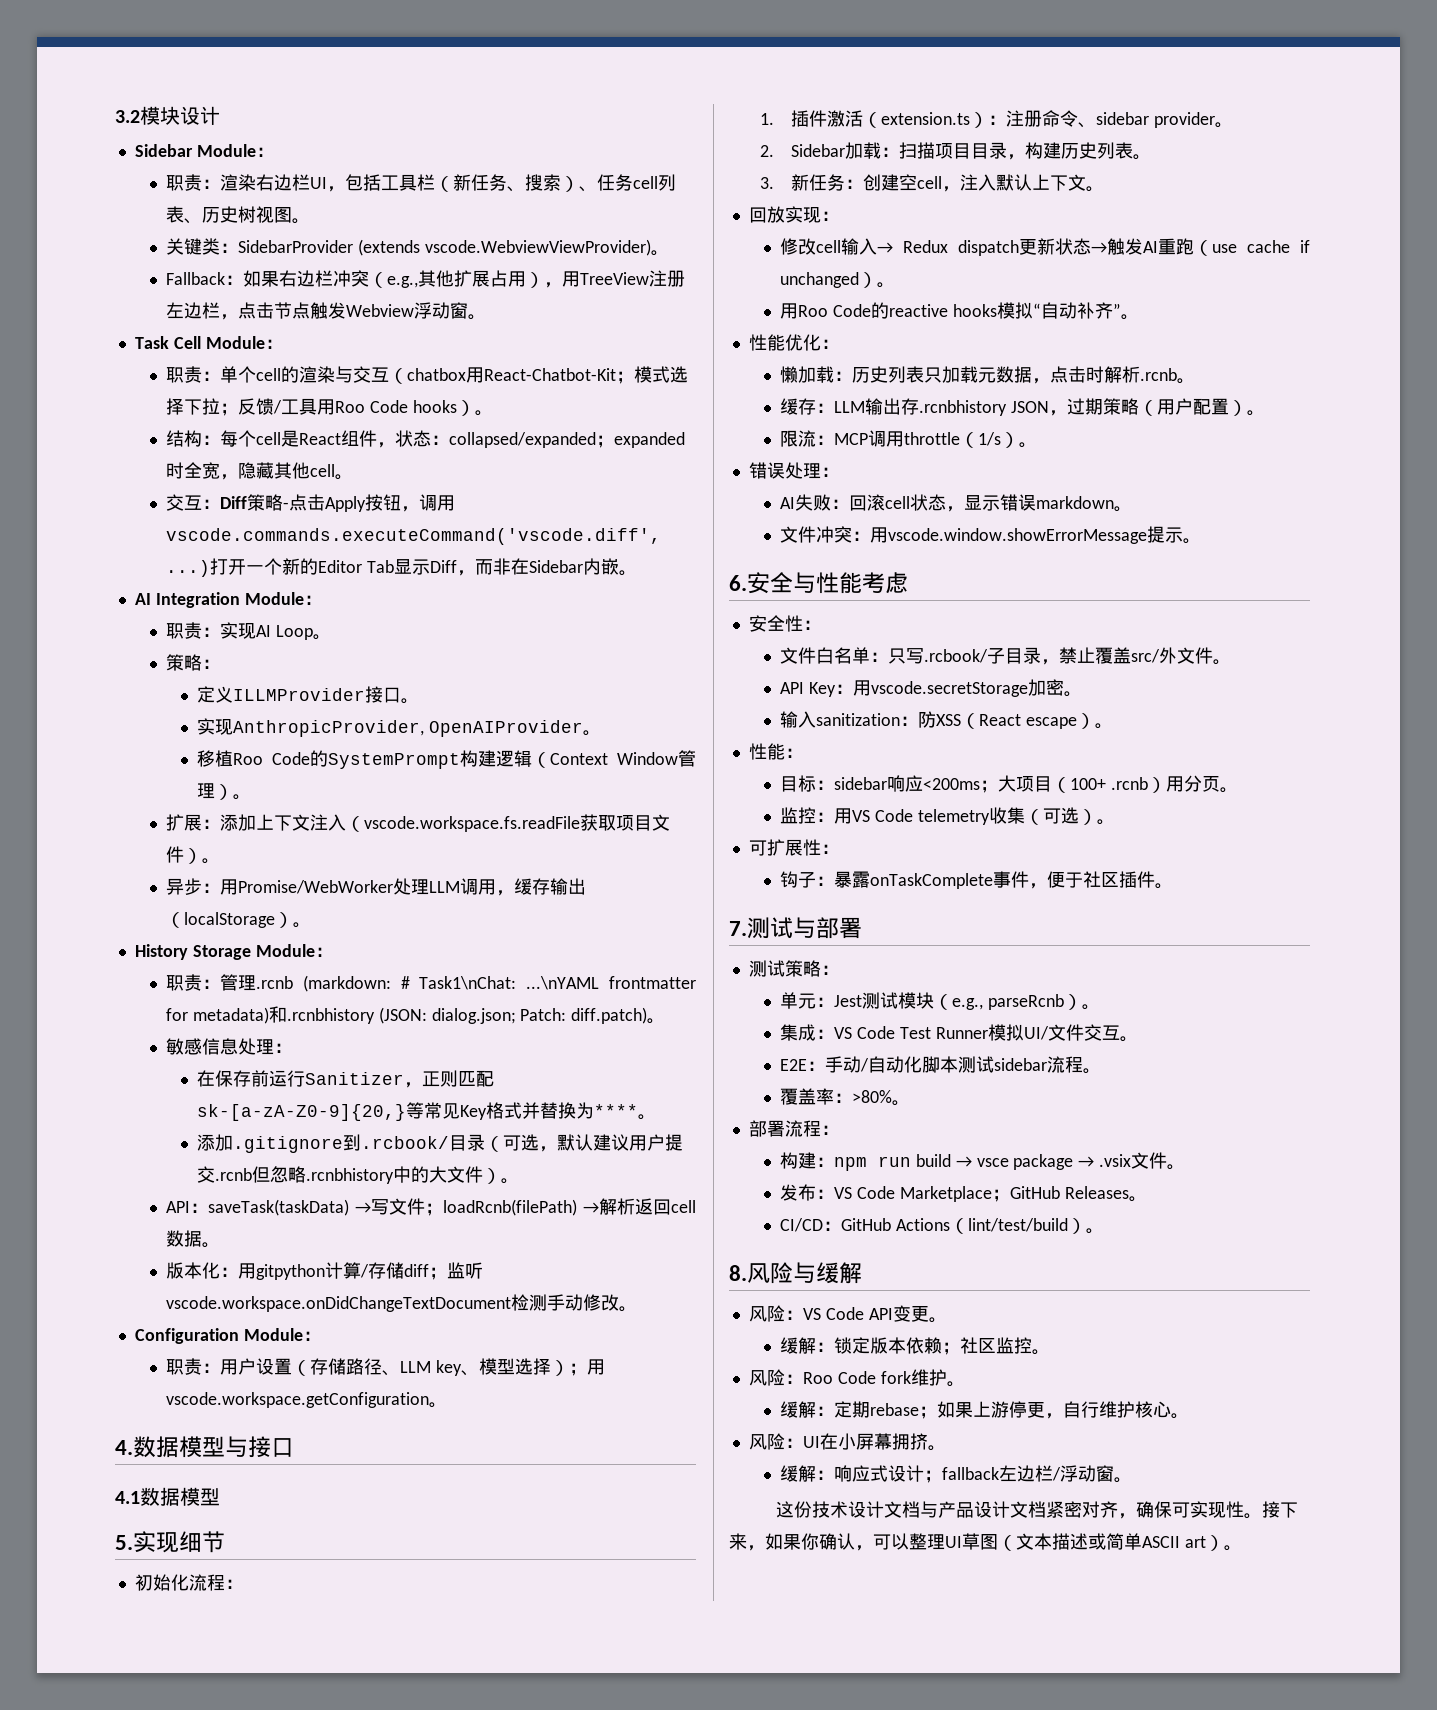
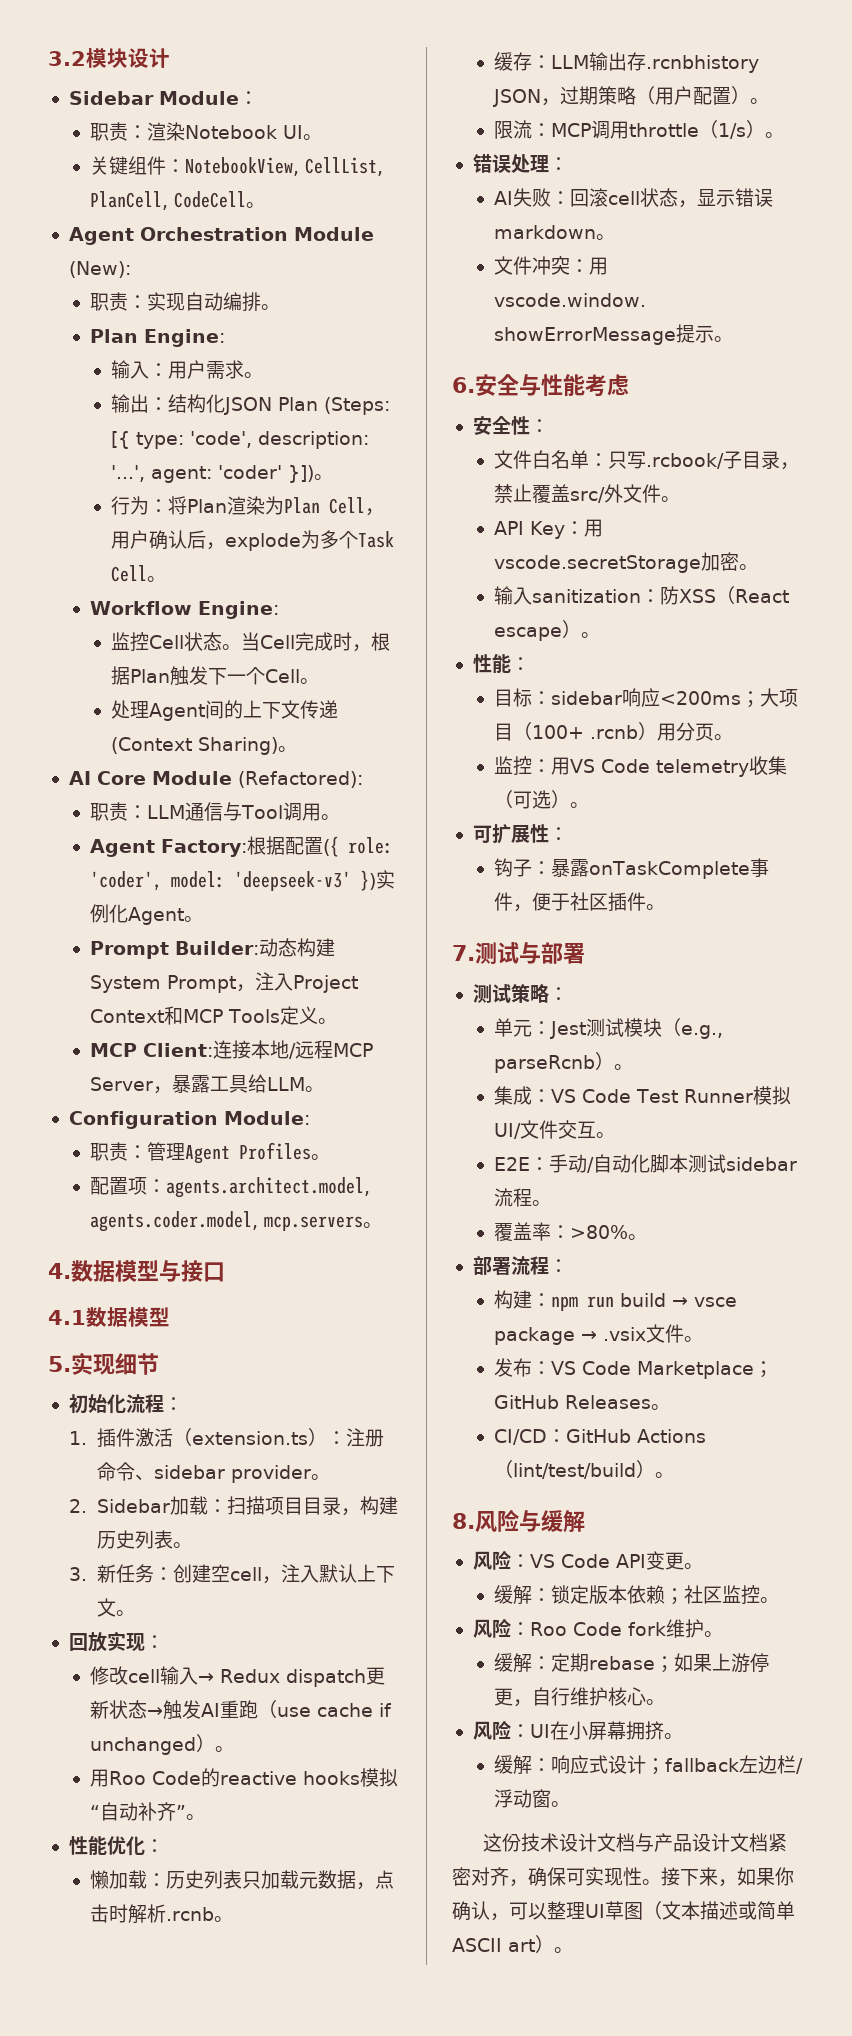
[256,174,677,192] [166,206,311,224] [166,238,669,256] [166,270,686,288] [166,302,487,320] [134,336,283,349] [166,366,689,384] [166,398,493,416] [166,430,686,448] [166,462,354,480] [166,494,456,512] [166,528,662,545] [166,558,637,577] [134,592,322,608] 右边栏UI，包括工具栏（新任务、搜索）、任务cell列表、历史树视图。 // 关键类：SidebarProvider (extends vscode.WebviewViewProvider)。 // Fallback：如果右边栏冲突（e.g.,其他扩展占用），用TreeView注册左边栏，点击节点触发Webview浮动窗。 // Task Cell Module： // 职责：单个cell的渲染与交互（chatbox用React-Chatbot-Kit；模式选择下拉；反馈/工具用Roo Code hooks）。 // 结构：每个cell是React组件，状态：collapsed/expanded；expanded时全宽，隐藏其他cell。 // 交互：Diff策略-点击Apply按钮，调用vscode.commands.executeCommand('vscode.diff', ...)打开一个新的Editor Tab显示Diff，而非在Sidebar内嵌。 // AI Integration Module： -> [185,125,323,140] [90,156,384,176] [90,191,266,210] [68,227,374,245] [68,261,131,278] Notebook UI。 // 关键组件：NotebookView, CellList, PlanCell, CodeCell。 // Agent Orchestration Module (New):
[256,625,331,640] [166,654,221,671] [197,686,420,704] [197,718,602,737] [197,750,696,769] [197,783,252,800] [166,814,671,832] [166,846,221,864] [166,878,587,896] [166,912,312,928] [134,944,333,960] [166,974,696,992] [166,1006,666,1024] [166,1038,293,1055] [197,1070,495,1088] [197,1102,657,1121] [197,1134,684,1153] [197,1166,520,1184] [166,1198,696,1216] [166,1230,221,1248] [166,1262,484,1280] [166,1294,638,1312] [134,1328,321,1344] [166,1358,605,1376] [166,1392,430,1408] AI Loop。 // 策略： // 定义ILLMProvider接口。 // 实现AnthropicProvider, OpenAIProvider。 // 移植Roo Code的SystemPrompt构建逻辑（Context Window管理）。 // 扩展：添加上下文注入（vscode.workspace.fs.readFile获取项目文件）。 // 异步：用Promise/WebWorker处理LLM调用，缓存输出（localStorage）。 // History Storage Module： // 职责：管理.rcnb (markdown: # Task1\nChat: ...\nYAML frontmatter for metadata)和.rcnbhistory (JSON: dialog.json; Patch: diff.patch)。 // 敏感信息处理： // 在保存前运行Sanitizer，正则匹配sk-[a-zA-Z0-9]{20,}等常见Key格式并替换为****。 // 添加.gitignore到.rcbook/目录（可选，默认建议用户提交.rcnb但忽略.rcnbhistory中的大文件）。 // API：saveTask(taskData) →写文件；loadRcnb(filePath) →解析返回cell数据。 // 版本化：用gitpython计算/存储diff；监听vscode.workspace.onDidChangeTextDocument检测手动修改。 // Configuration Module： // 职责：用户设置（存储路径、LLM key、模型选择）；用vscode.workspace.getConfiguration -> [185,292,281,312] [90,329,226,347] [111,360,264,379] [111,394,391,415] [111,431,370,449] [111,465,334,483] [111,496,385,516] [111,530,395,551] [111,565,167,582] [90,601,280,619] [111,632,391,652] [111,666,320,686] [111,700,339,721] [111,737,298,755] [68,771,363,788] [90,802,340,821] [90,836,394,857] [90,870,396,891] [90,904,204,925] [90,938,336,959] [90,972,359,993] [90,1006,337,1025] [90,1040,374,1059] [90,1074,325,1094] [68,1111,310,1129] [90,1142,331,1164] [90,1177,371,1198] [90,1211,364,1232] 自动编排。 // Plan Engine: // 输入：用户需求。 // 输出：结构化JSON Plan (Steps: [{ type: 'code', description: '...', agent: 'coder' }])。 // 行为：将Plan渲染为Plan Cell，用户确认后，explode为多个Task Cell。 // Workflow Engine: // 监控Cell状态。当Cell完成时，根据Plan触发下一个Cell。 // 处理Agent间的上下文传递(Context Sharing)。 // AI Core Module (Refactored): // 职责：LLM通信与Tool调用。 // Agent Factory:根据配置({ role: 'coder', model: 'deepseek-v3' })实例化Agent。 // Prompt Builder:动态构建System Prompt，注入Project Context和MCP Tools定义。 // MCP Client:连接本地/远程MCP Server，暴露工具给LLM。 // Configuration Module: // 职责：管理Agent Profiles。 // 配置项：agents.architect.model, agents.coder.model, mcp.servers

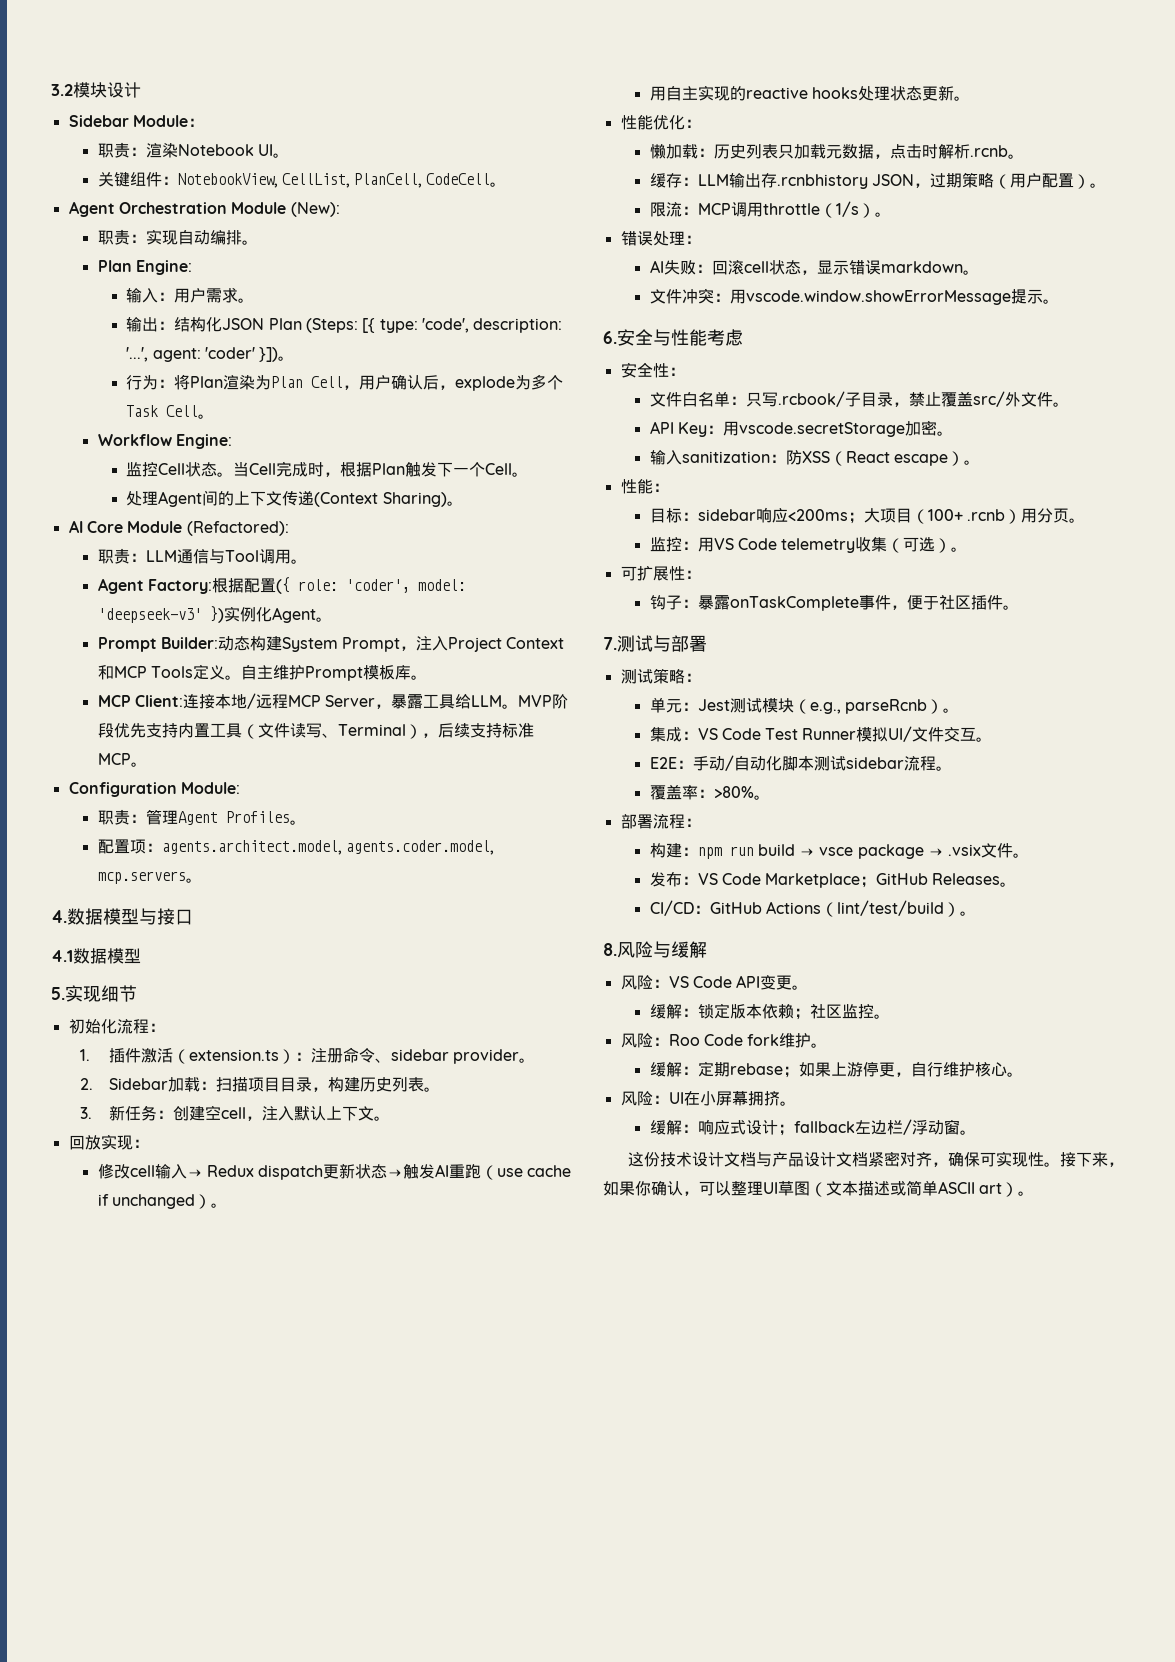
(337, 1021) none -> [240,665,427,681] 自主维护Prompt模板库。
(325, 1089) none -> [518,694,569,709] [97,723,534,739] [97,753,147,767] MVP阶段优先支持内置工具（文件读写、Terminal），后续支持标准MCP。
[109,1771,202,1785] Roo Code -> [665,85,730,101] 自主实现
[360,1768,399,1787] [90,1802,187,1821] 模拟“自动补齐” -> [857,85,954,101] 处理状态更新

